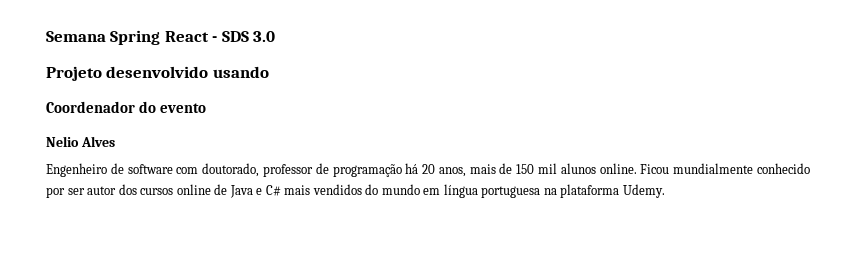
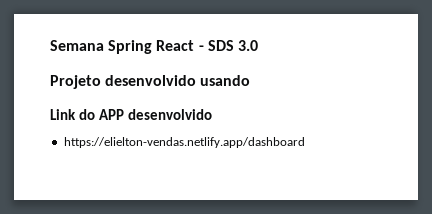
[46,101,207,113] [46,136,115,147] [46,163,810,177] [46,184,665,198] Coordenador do evento // Nelio Alves // Engenheiro de software com doutorado, professor de programação há 20 anos, mais de 150 mil alunos online. Ficou mundialmente conhecido por ser autor dos cursos online de Java e C# mais vendidos do mundo em língua portuguesa na plataforma Udemy. -> [50,109,212,120] [63,137,305,148] Link do APP desenvolvido // https://elielton-vendas.netlify.app/dashboard

